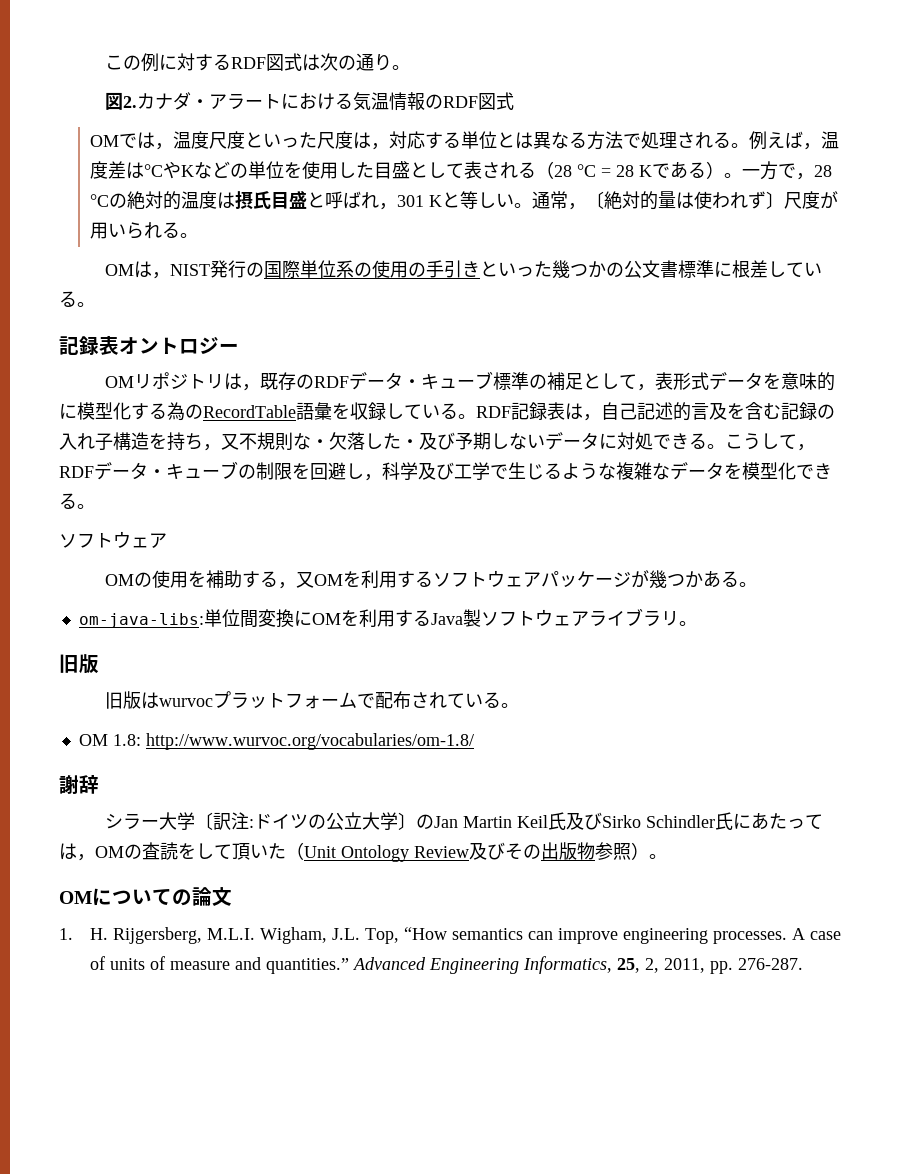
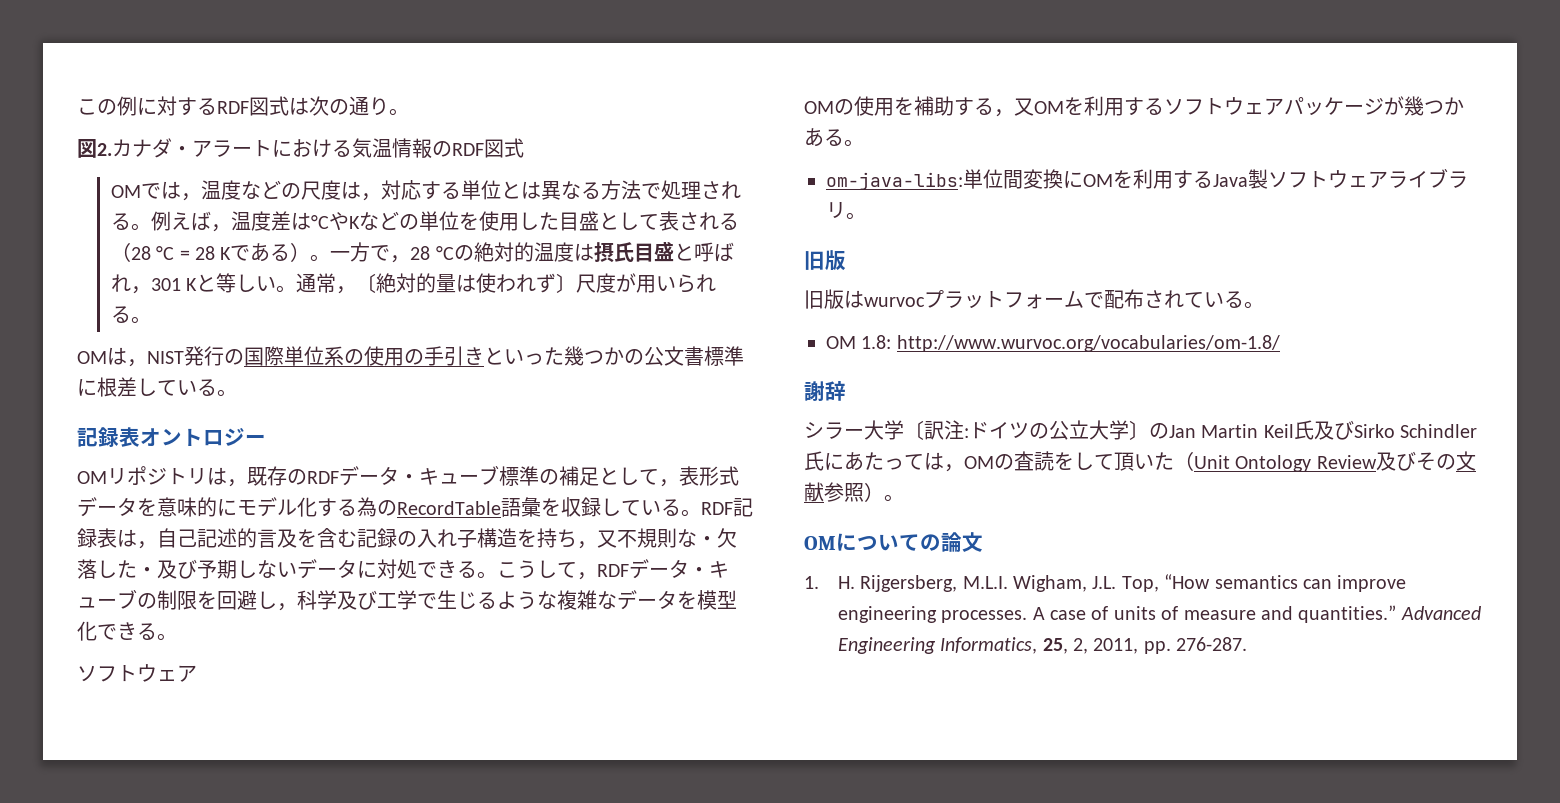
[209,131,318,149] 尺度といった -> [240,180,301,199] などの
[77,402,113,420] 模型 -> [237,497,297,517] モデル
[541,842,595,860] 出版物 -> [1455,451,1476,471] [804,482,824,502] 文献

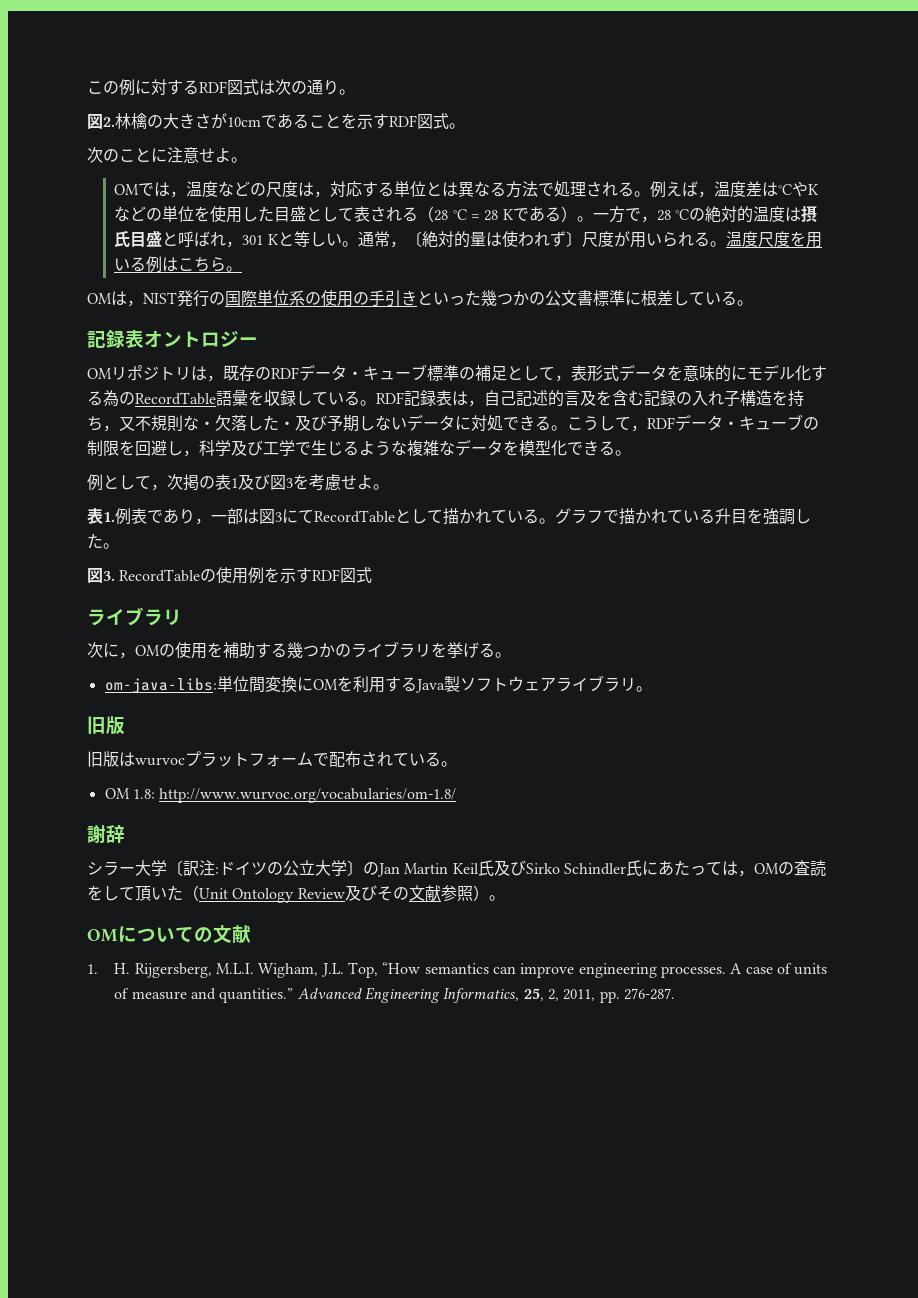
[112,138,524,159] カナダ・アラートにおける気温情報のRDF図式 -> [115,113,465,129] [87,147,247,163] 林檎の大きさが10cmであることを示すRDF図式。 // 次のことに注意せよ。
(151, 320) none -> [725,231,822,248] [114,256,243,273] 温度尺度を用いる例はこちら。
[77,664,197,682] ソフトウェア // -> [87,474,389,491] [87,508,811,525] [87,533,119,549] [87,567,373,584] [87,607,182,626] [87,642,135,659] 例として，次掲の表1及び図3を考慮せよ。 // 表1.例表であり，一部は図3にてRecordTableとして描かれている。グラフで描かれている升目を強調した。 // 図3. RecordTableの使用例を示すRDF図式 // ライブラリ // 次に，
[994,96,1464,117] [804,128,824,147] ，又OMを利用するソフトウェアパッケージが幾つかあ -> [287,641,479,659] 幾つかのライブラリを挙げ
[941,532,983,552] 論文 -> [213,925,251,943] 文献

